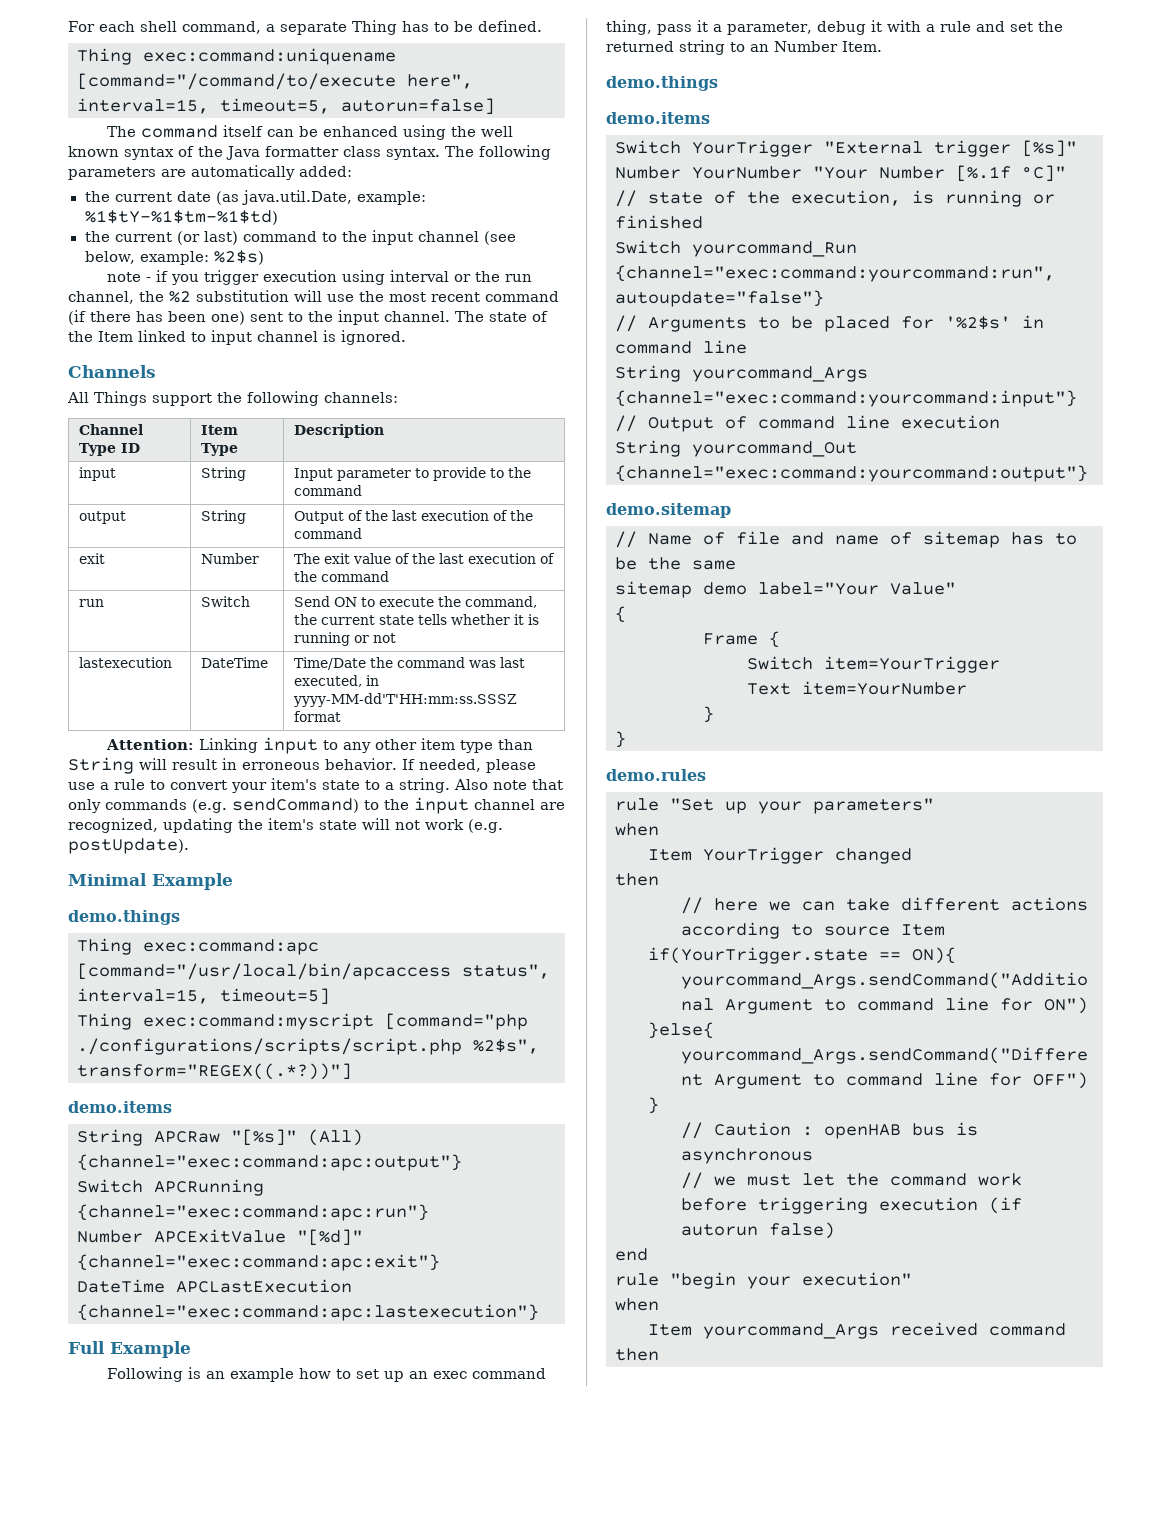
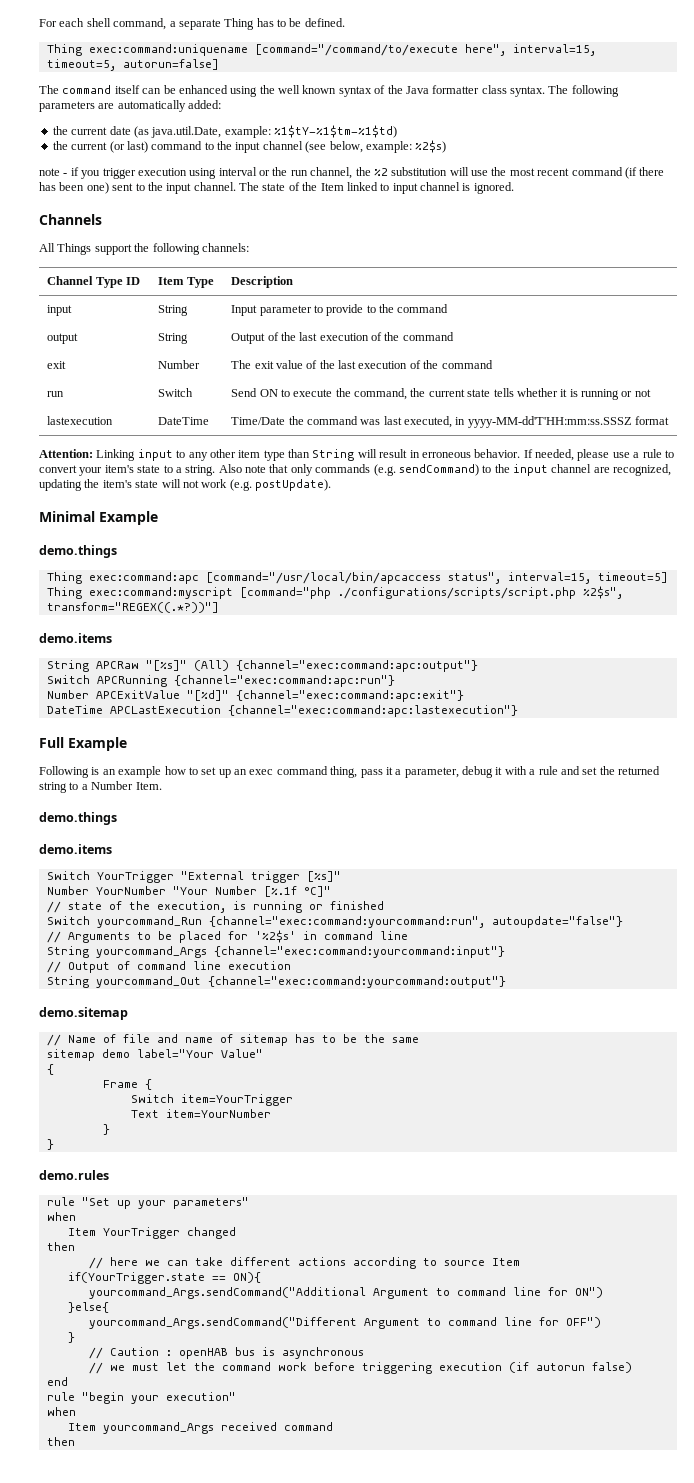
[750,44,769,52] an -> [81,784,88,790] a

